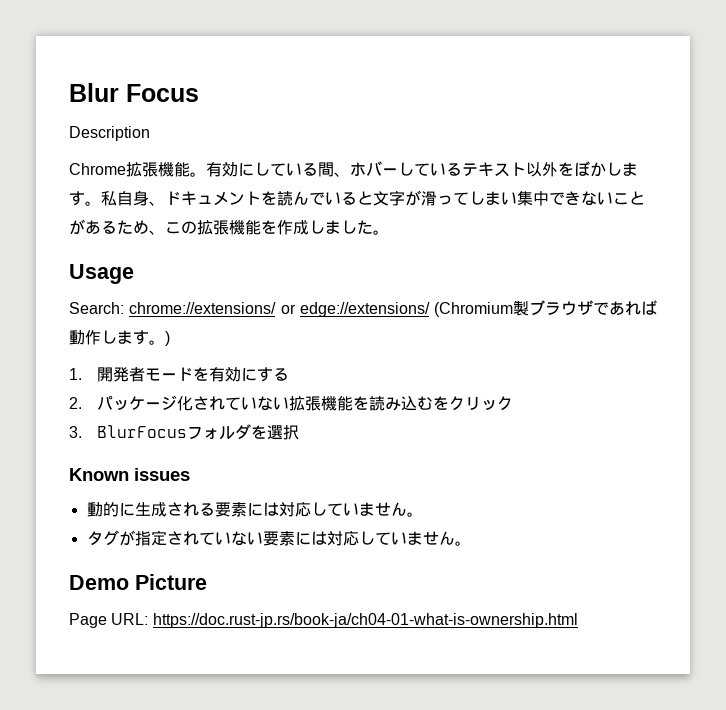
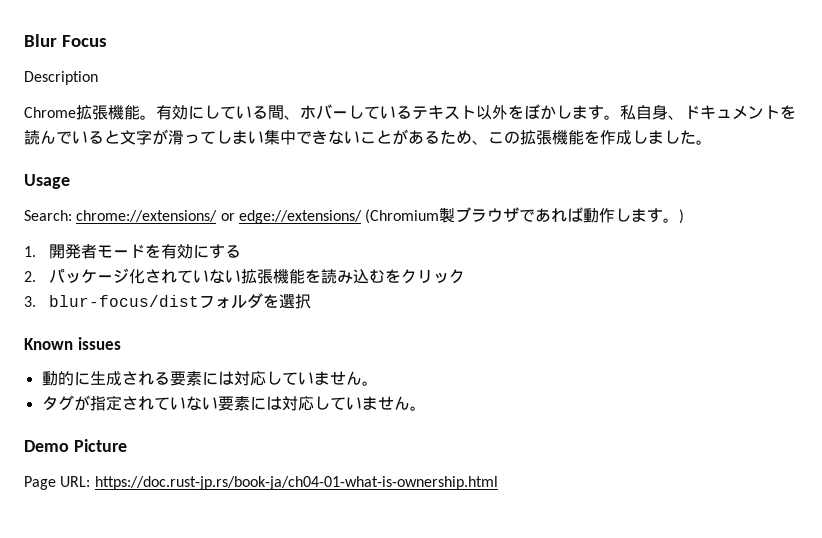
[97,425,188,438] BlurFocus -> [49,295,200,307] blur-focus/dist

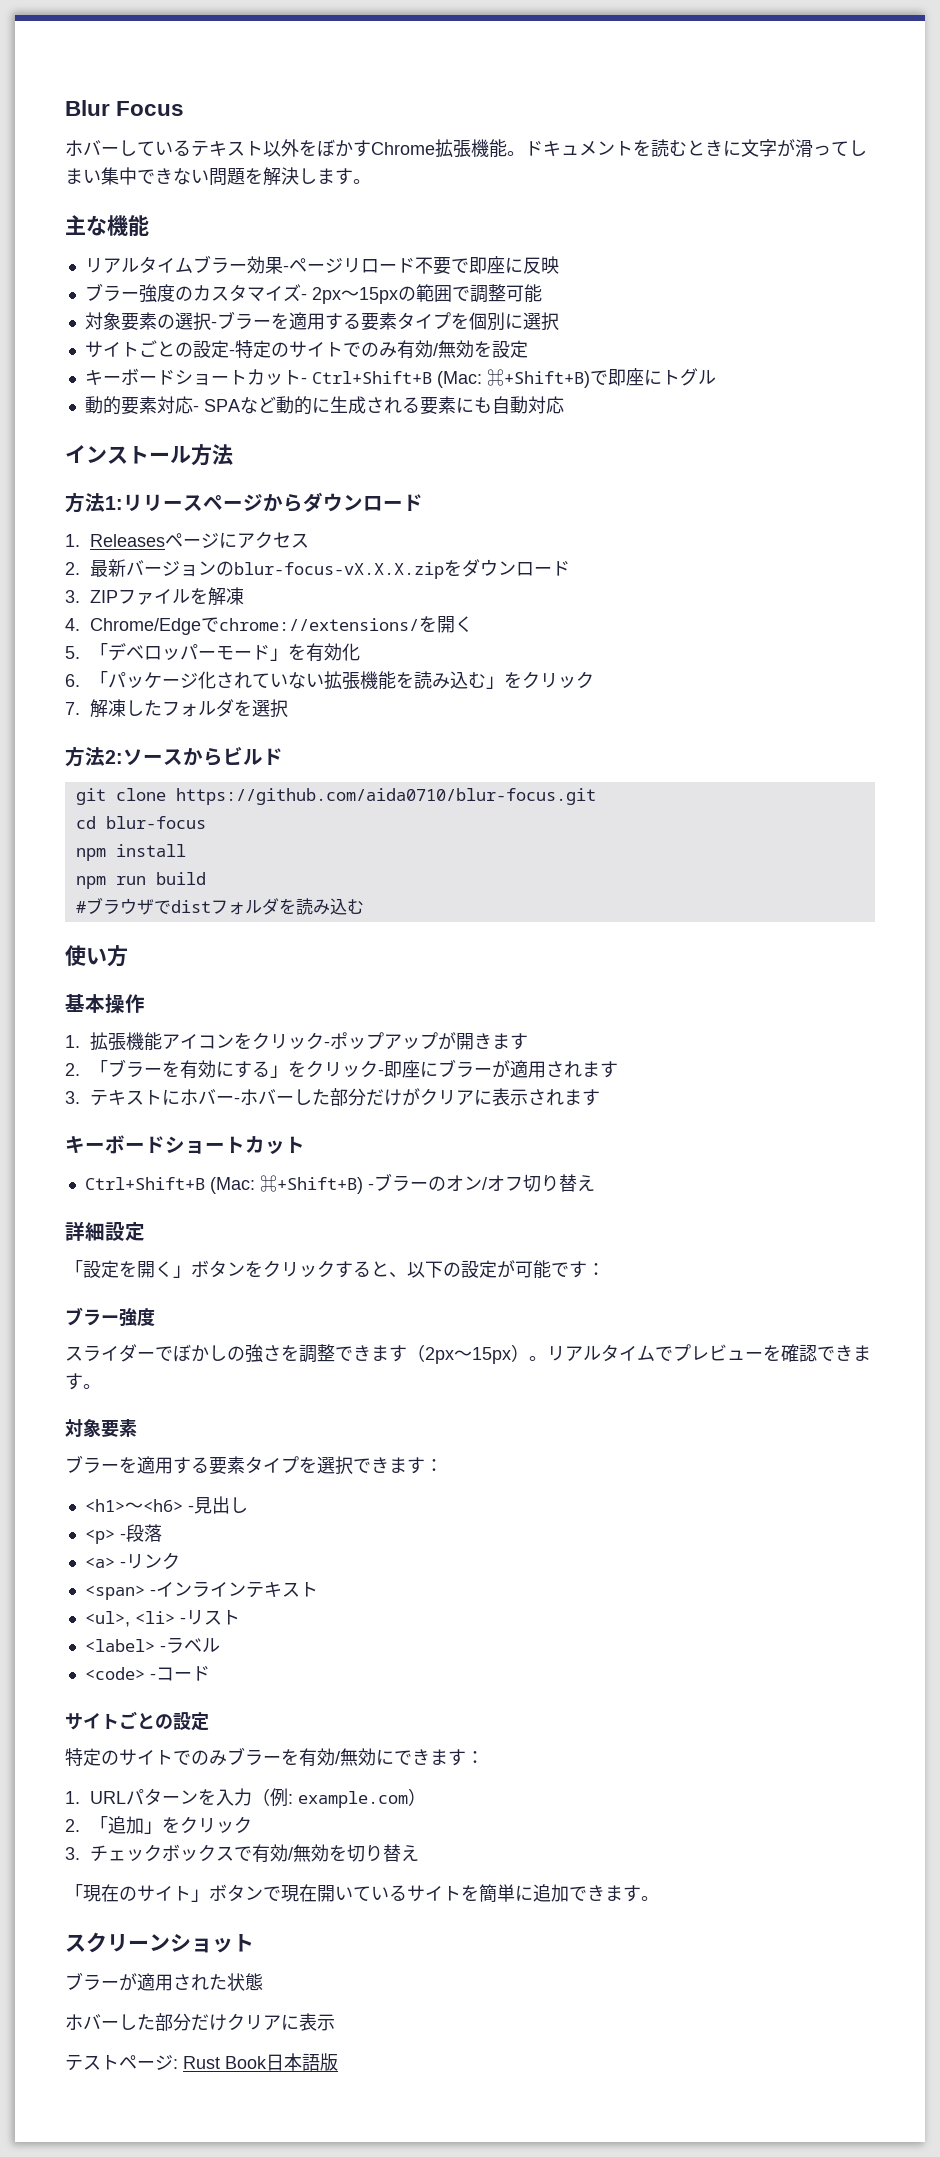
[24,71,98,85] [24,104,300,120] Description // Chrome拡張機能。有効にしている間、 -> (185, 108) none
[556,104,684,120] します。私自身、 -> [353,139,525,158] すChrome拡張機能。
[40,130,120,144] んでいると -> [669,140,741,156] むときに
[360,129,712,145] [24,174,70,189] [24,207,685,224] [24,244,242,259] [24,271,36,282] ことがあるため、この拡張機能を作成しました。 // Usage // Search: chrome://extensions/ or edge://extensions/ (Chromium製ブラウザであれば動作します。) // 1.開発者モードを有効にする // 2. -> [209,167,371,186] [65,215,149,236] [84,255,559,275] [84,283,542,304] [84,311,559,331] [84,340,528,359] [84,368,716,388] [84,396,564,415] [65,444,233,466] [65,492,423,513] [65,531,309,549] [65,559,570,579] [65,587,244,606] [65,616,473,635] [65,643,360,662] [65,671,108,687] 問題を解決します。 // 主な機能 // リアルタイムブラー効果-ページリロード不要で即座に反映 // ブラー強度のカスタマイズ- 2px～15pxの範囲で調整可能 // 対象要素の選択-ブラーを適用する要素タイプを個別に選択 // サイトごとの設定-特定のサイトでのみ有効/無効を設定 // キーボードショートカット- Ctrl+Shift+B (Mac: ⌘+Shift+B)で即座にトグル // 動的要素対応- SPAなど動的に生成される要素にも自動対応 // インストール方法 // 方法1:リリースページからダウンロード // 1. Releasesページにアクセス // 2.最新バージョンのblur-focus-vX.X.X.zipをダウンロード // 3. ZIPファイルを解凍 // 4. Chrome/Edgeでchrome://extensions/を開く // 5.「デベロッパーモード」を有効化 // 6.「
[385,269,466,284] [24,295,200,307] をクリック // 3. blur-focus/dist -> [485,671,594,689] [65,699,162,718] 」をクリック // 7.解凍した
[24,337,121,350] [41,371,378,386] [41,395,426,411] [24,439,127,452] [24,476,498,490] Known issues // 動的に生成される要素には対応していません。 // タグが指定されていない要素には対応していません。 // Demo Picture // Page URL: https://doc.rust-jp.rs/book-ja/ch04-01-what-is-ownership.html -> [65,746,283,767] [75,788,596,805] [75,816,206,829] [75,844,186,861] [75,872,206,889] [75,897,364,915] [65,945,128,967] [65,993,145,1014] [65,1032,528,1051] [65,1059,618,1079] [65,1088,600,1106] [65,1135,305,1154] [84,1173,595,1194] [65,1221,145,1241] [65,1260,605,1279] [65,1307,155,1327] [65,1344,871,1364] [65,1373,101,1390] [65,1419,137,1437] [65,1455,443,1475] [84,1496,248,1514] [84,1524,162,1544] [84,1552,180,1570] [84,1581,318,1600] [84,1610,240,1627] [84,1637,220,1654] [84,1666,210,1681] [65,1711,209,1731] [65,1747,484,1767] [65,1788,426,1808] [65,1816,252,1834] [65,1844,419,1863] [65,1884,659,1903] [65,1932,254,1953] [65,1972,263,1991] [65,2013,335,2031] [65,2053,338,2071] 方法2:ソースからビルド // git clone https://github.com/aida0710/blur-focus.git // cd blur-focus // npm install // npm run build // #ブラウザでdistフォルダを読み込む // 使い方 // 基本操作 // 1.拡張機能アイコンをクリック-ポップアップが開きます // 2.「ブラーを有効にする」をクリック-即座にブラーが適用されます // 3.テキストにホバー-ホバーした部分だけがクリアに表示されます // キーボードショートカット // Ctrl+Shift+B (Mac: ⌘+Shift+B) -ブラーのオン/オフ切り替え // 詳細設定 // 「設定を開く」ボタンをクリックすると、以下の設定が可能です： // ブラー強度 // スライダーでぼかしの強さを調整できます（2px～15px）。リアルタイムでプレビューを確認できます。 // 対象要素 // ブラーを適用する要素タイプを選択できます： // <h1>～<h6> -見出し // <p> -段落 // <a> -リンク // <span> -インラインテキスト // <ul>, <li> -リスト // <label> -ラベル // <code> -コード // サイトごとの設定 // 特定のサイトでのみブラーを有効/無効にできます： // 1. URLパターンを入力（例: example.com） // 2.「追加」をクリック // 3.チェックボックスで有効/無効を切り替え // 「現在のサイト」ボタンで現在開いているサイトを簡単に追加できます。 // スクリーンショット // ブラーが適用された状態 // ホバーした部分だけクリアに表示 // テストページ: Rust Book日本語版

